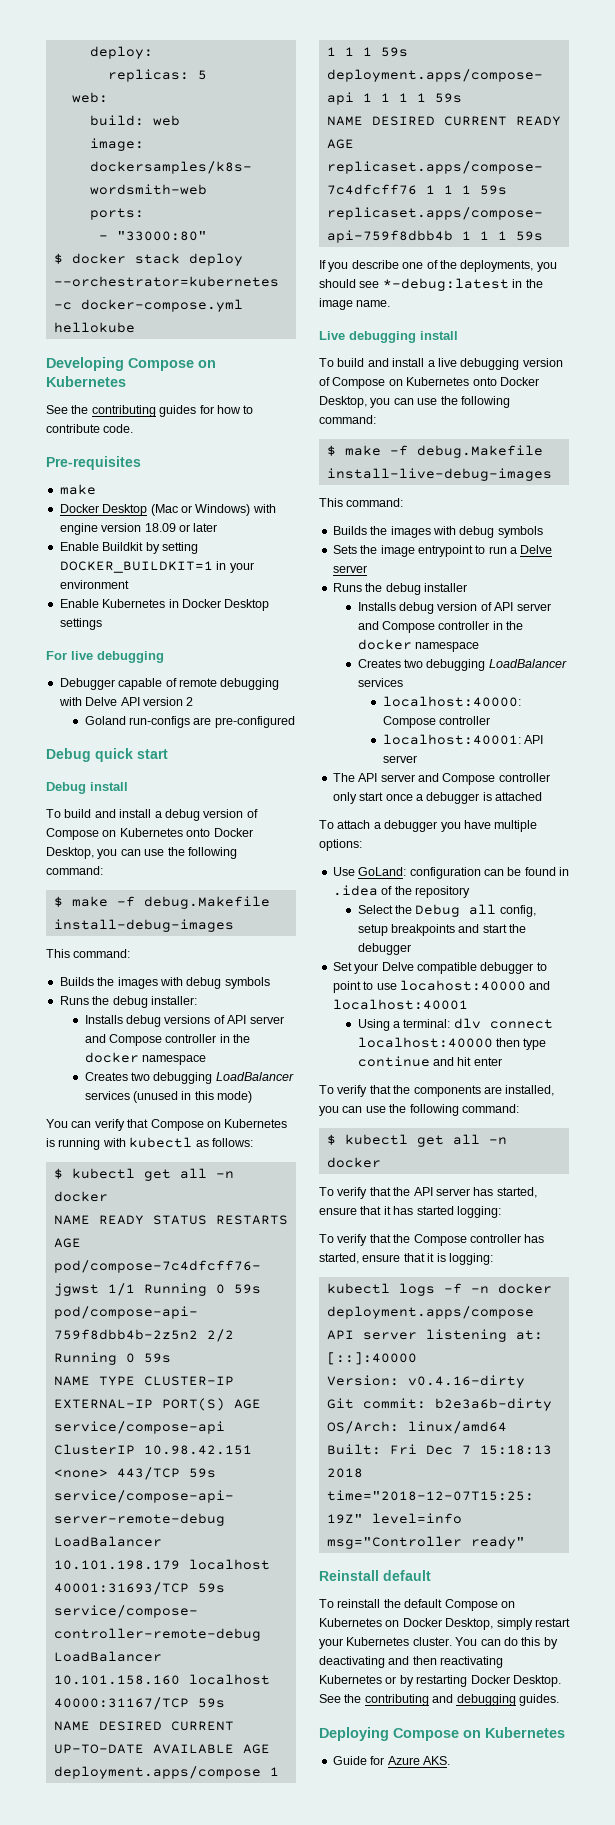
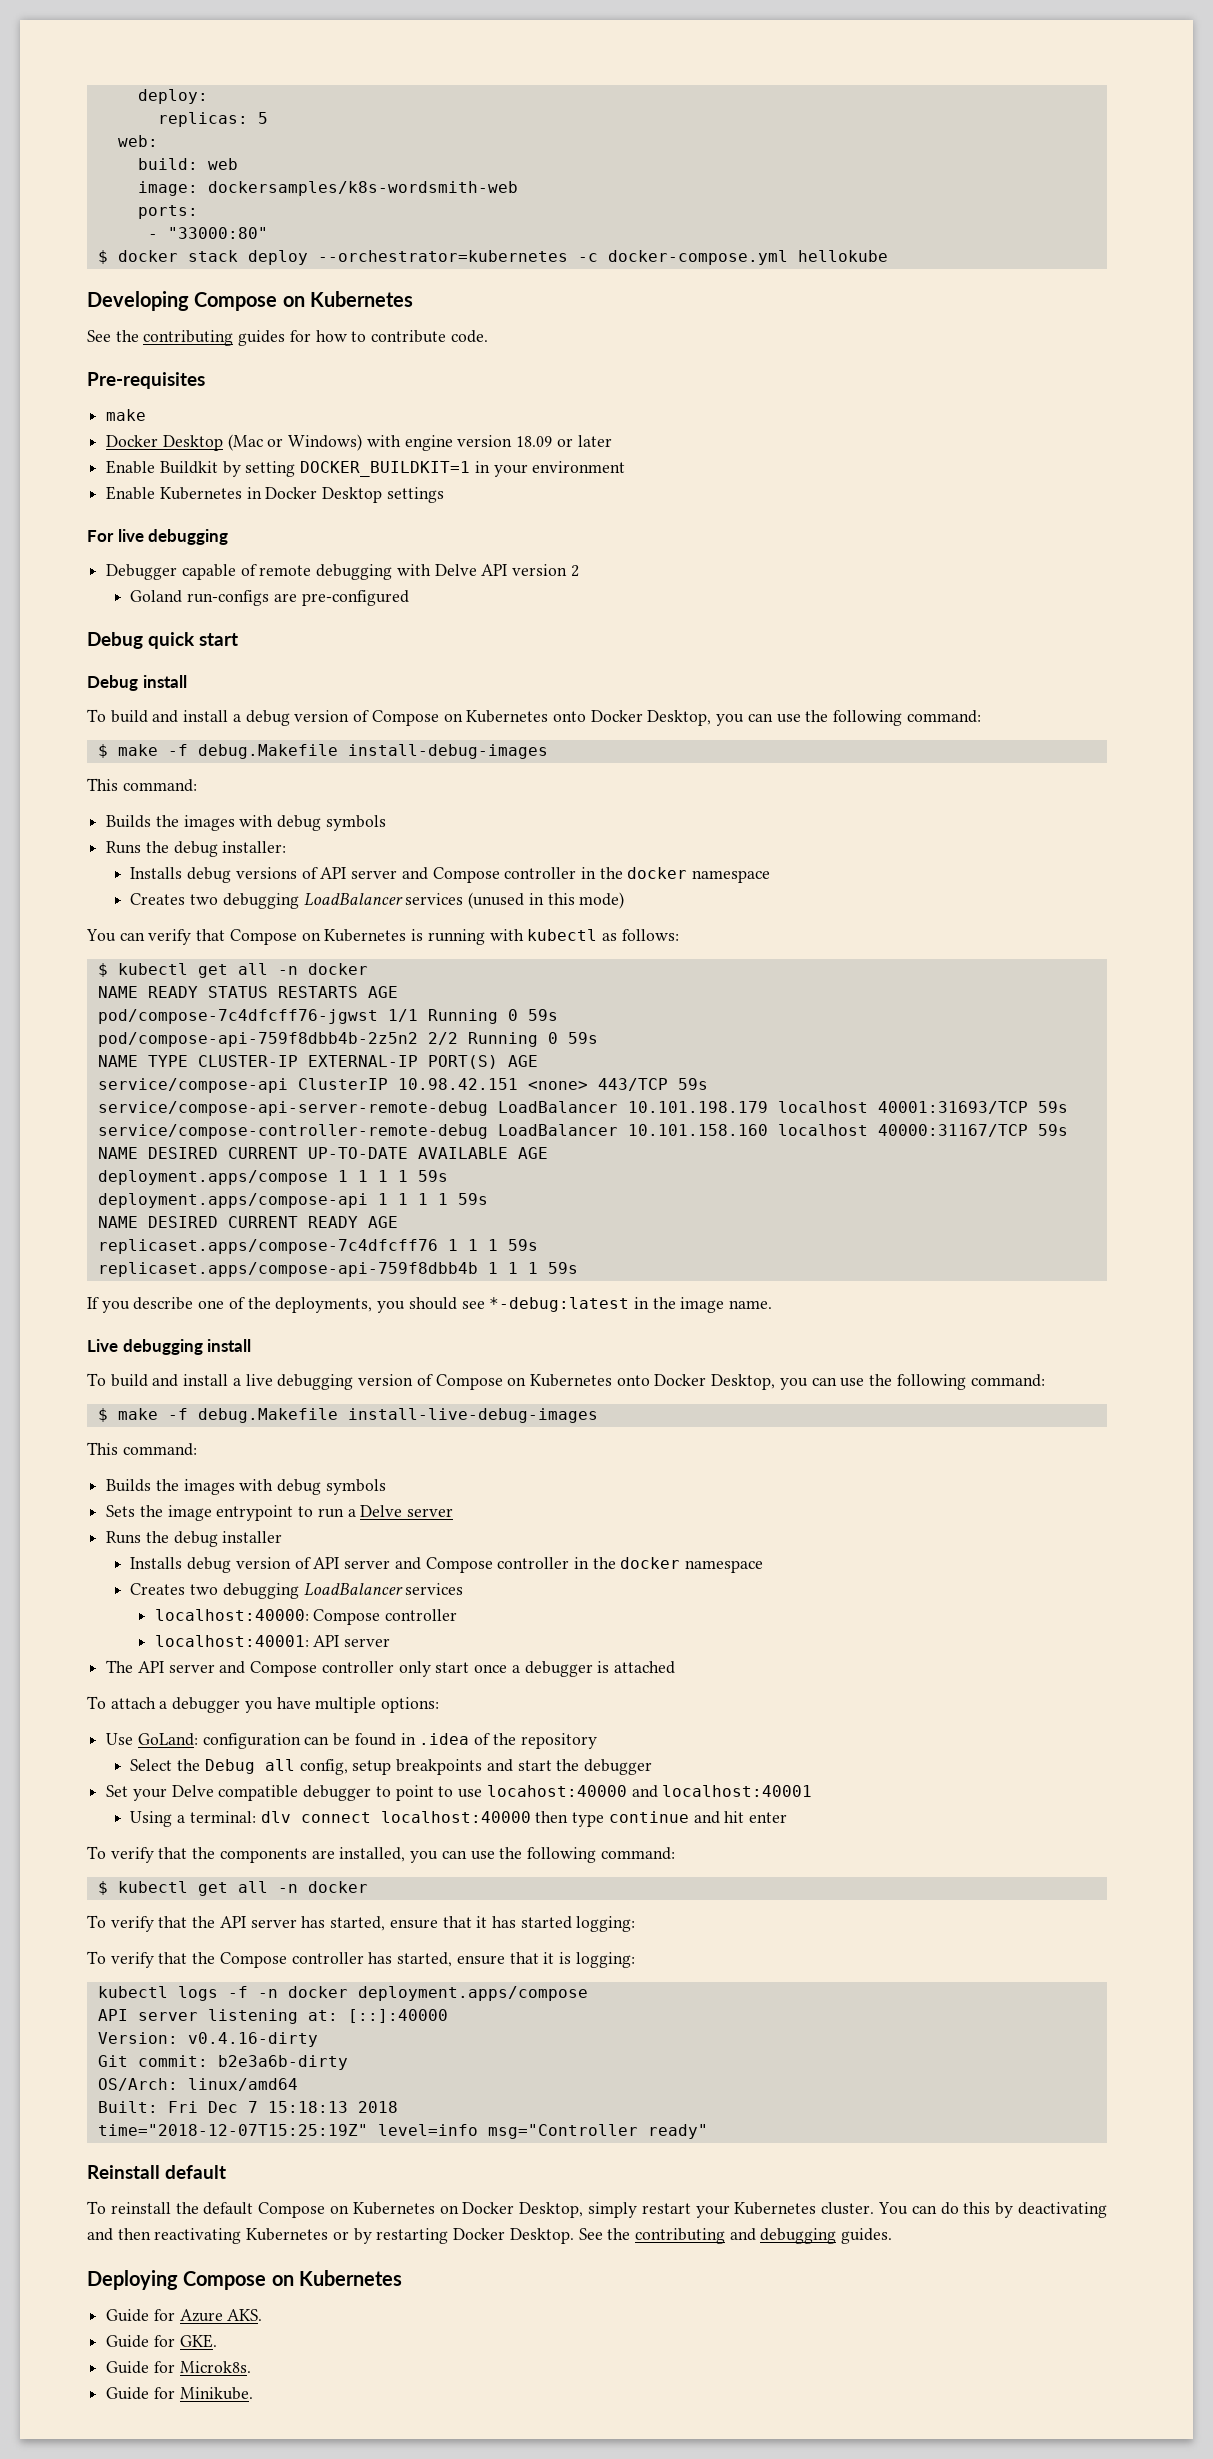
(450, 1760) none -> [106,2334,217,2348] [106,2361,251,2374] [106,2387,253,2400] // Guide for GKE. // Guide for Microk8s. // Guide for Minikube.

